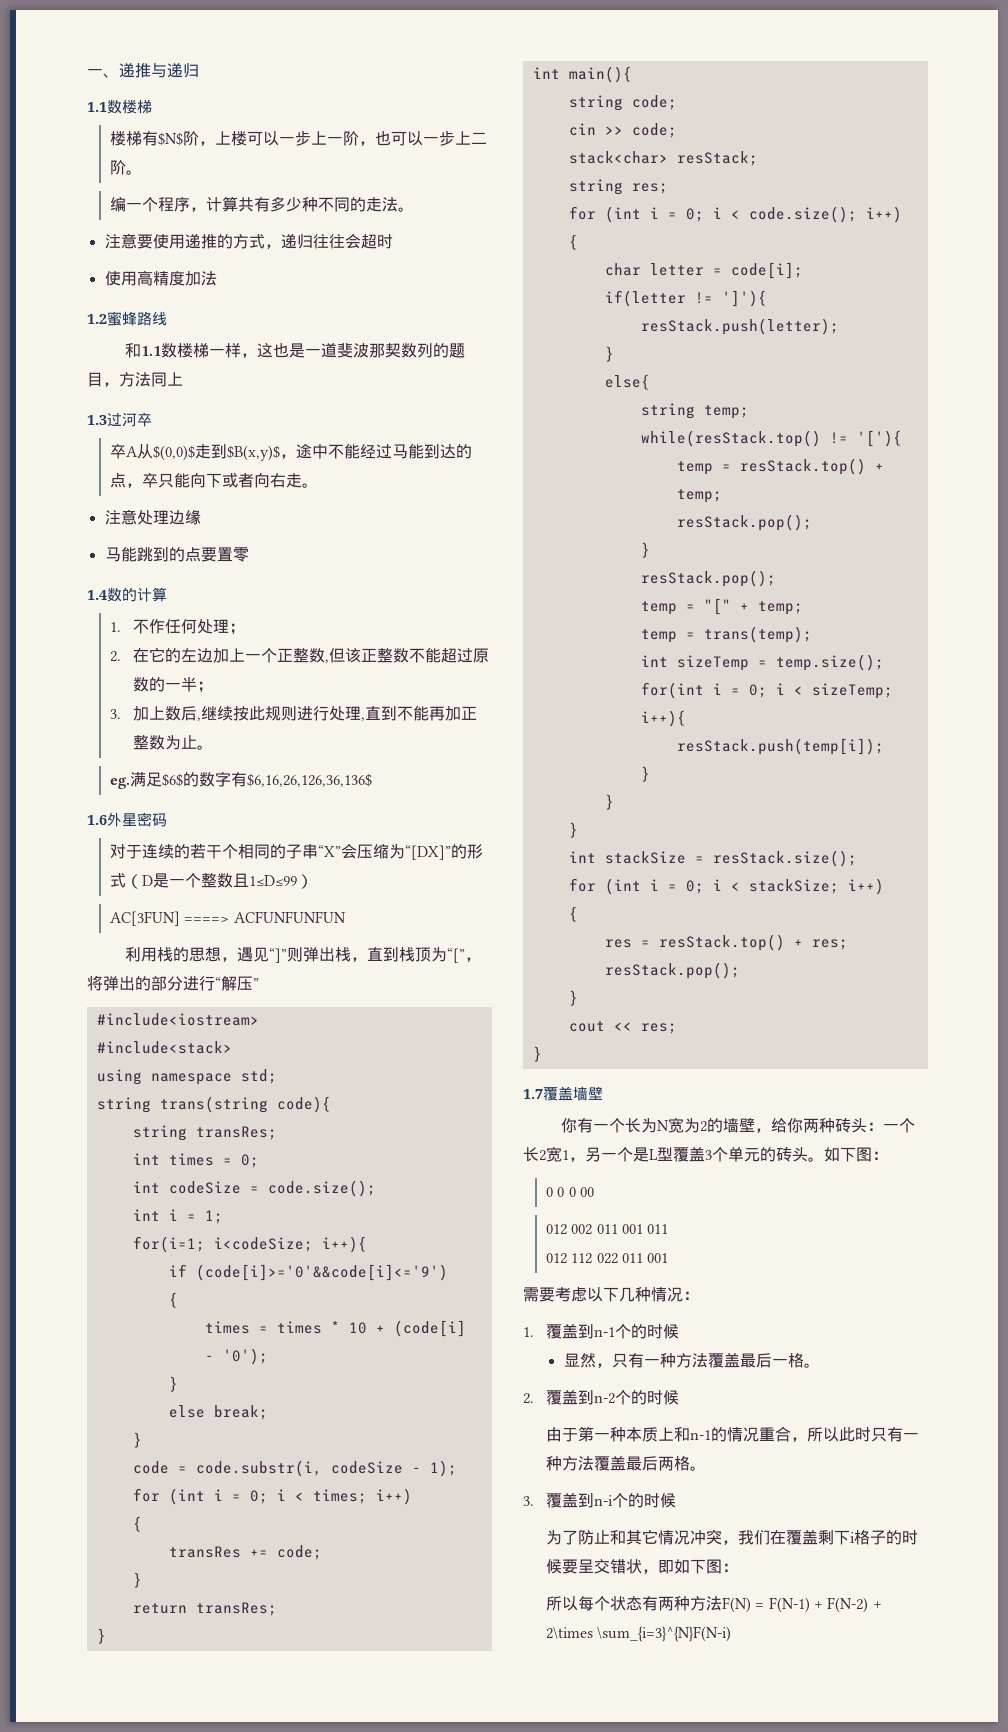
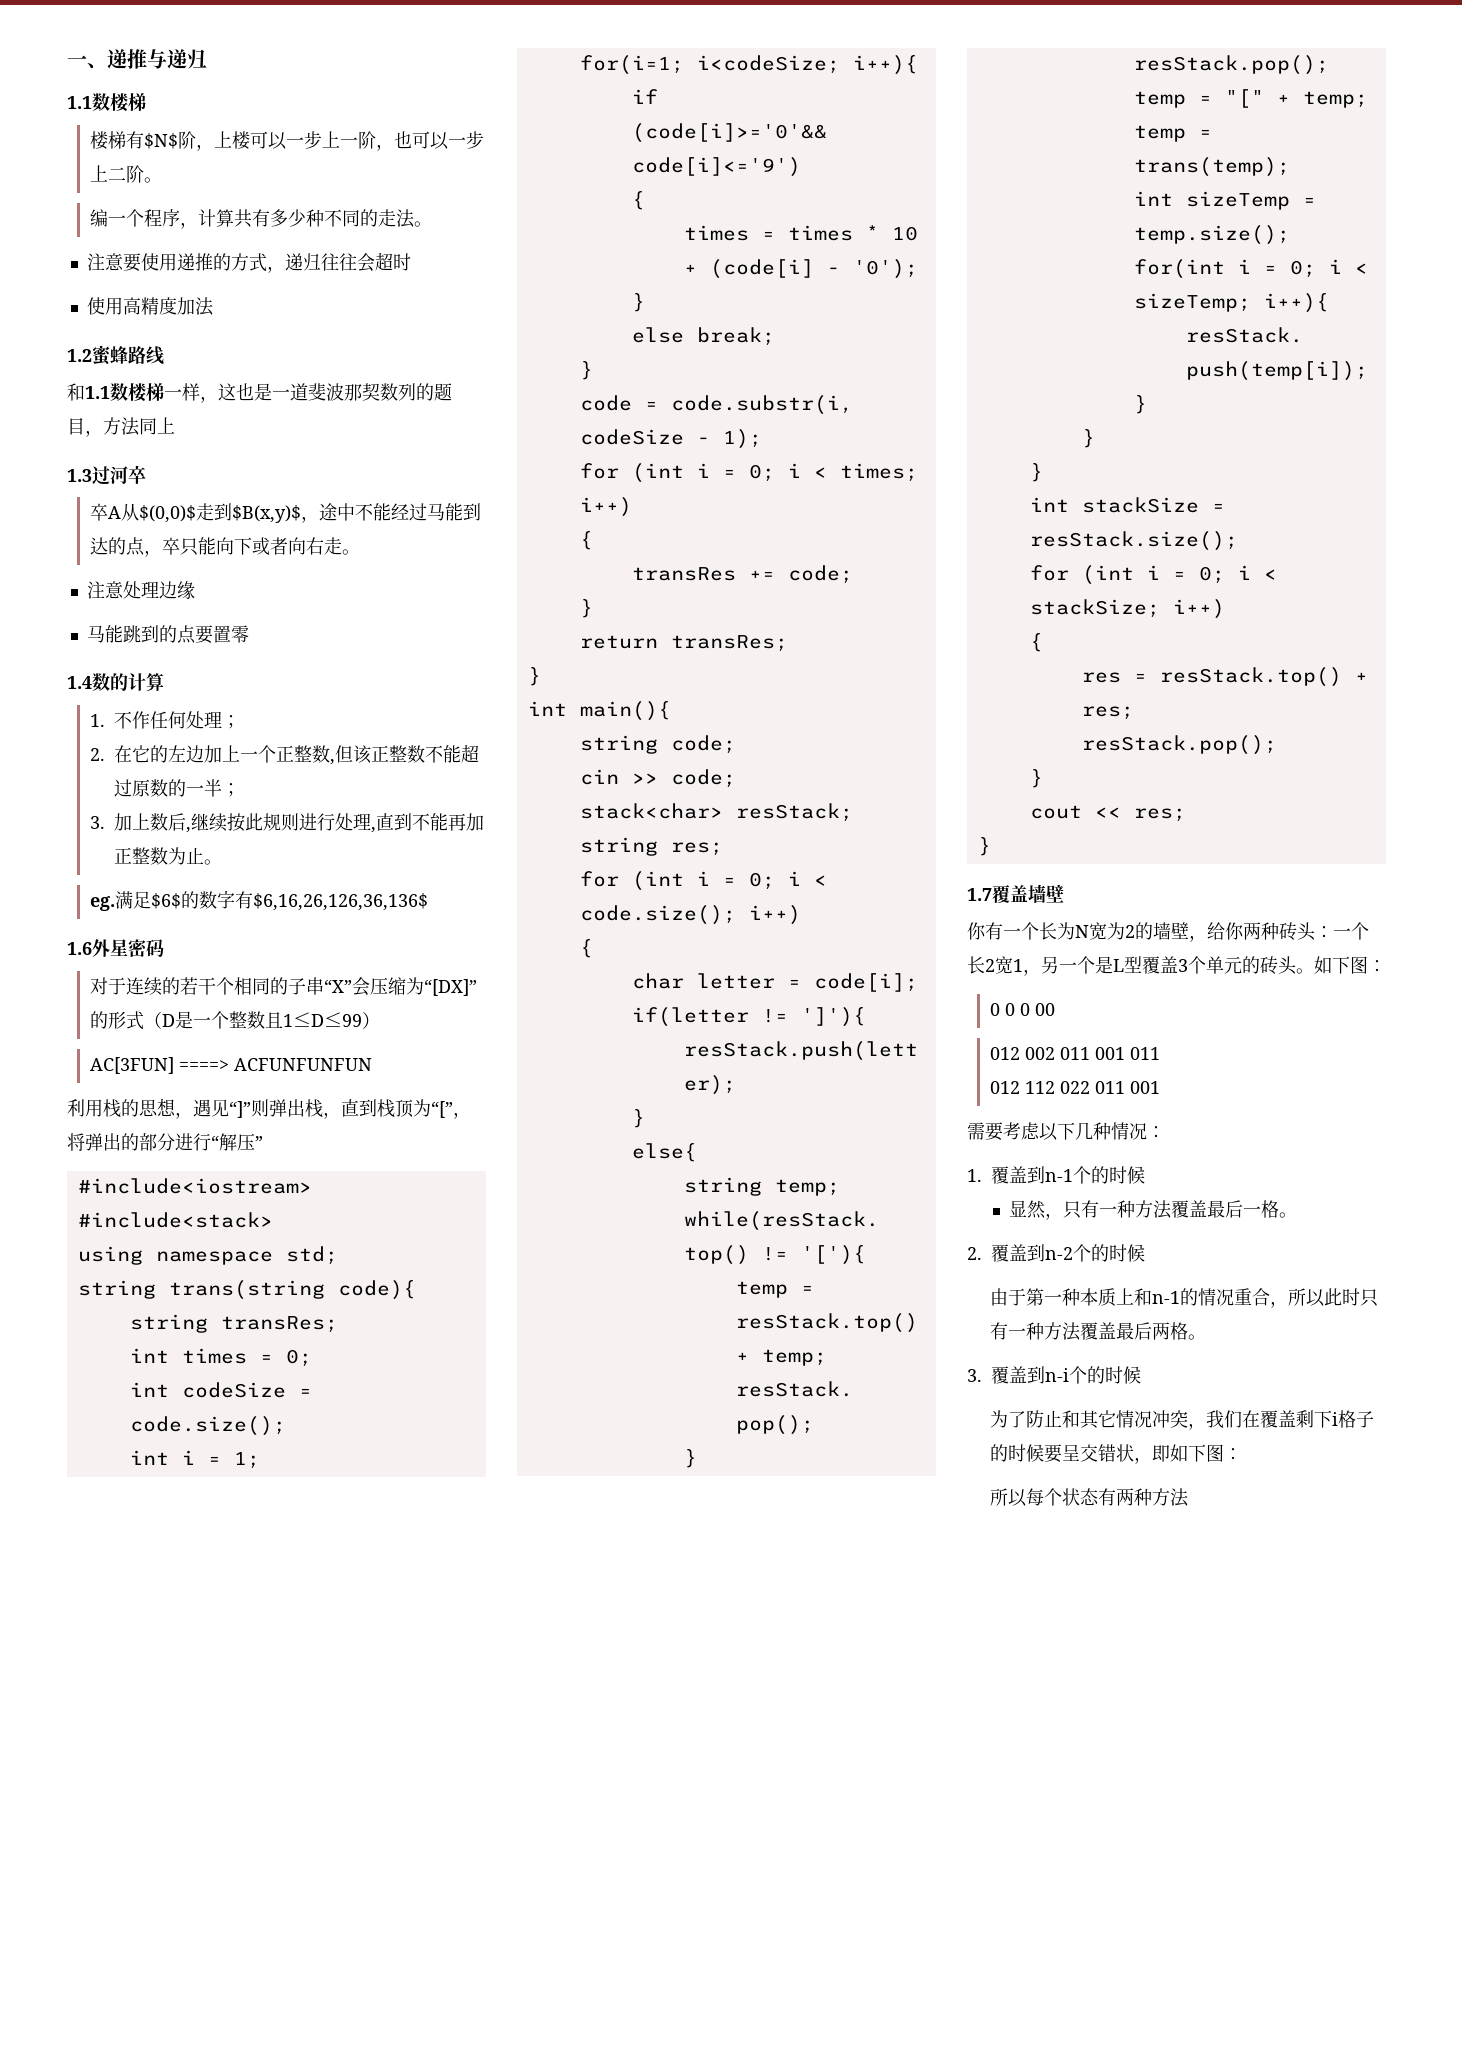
[721,1597,882,1613] [545,1626,732,1642] F(N) = F(N-1) + F(N-2) + 2\times \sum_{i=3}^{N}F(N-i) -> (1189, 1497) none

